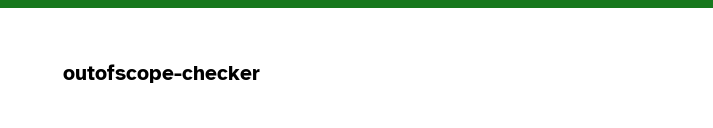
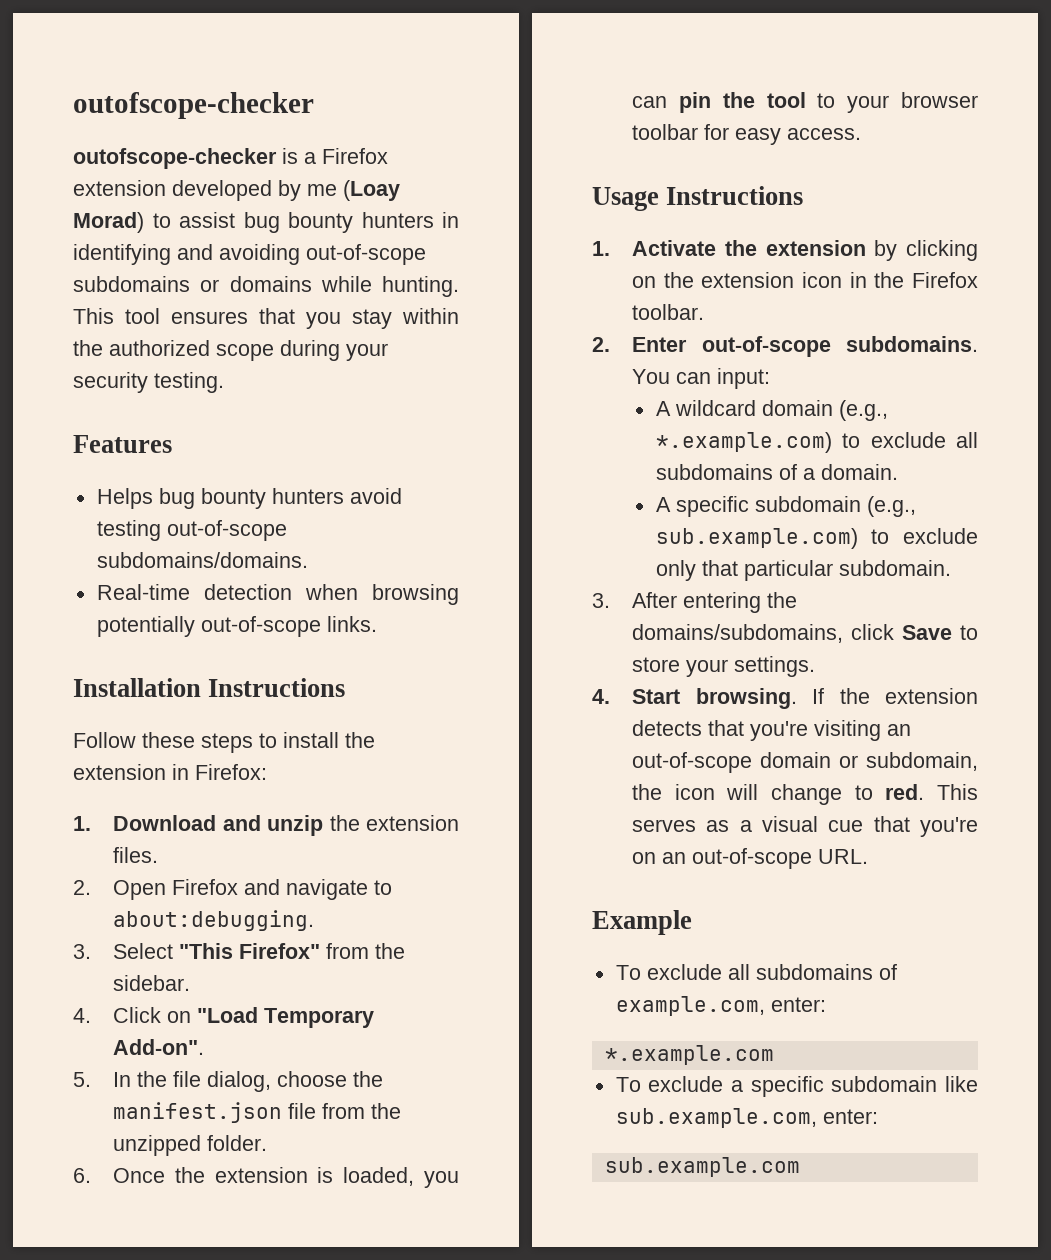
[63,64,260,83] outofscope-checker -> [73,92,314,119] [73,148,388,169] [73,180,400,201] [73,212,459,233] [73,244,426,265] [73,276,459,297] [73,308,459,329] [73,340,388,361] [73,372,224,393] [73,435,172,453] [96,488,402,509] [96,520,287,541] [96,552,308,568] [96,584,459,605] [96,616,377,637] [73,678,346,697] [73,732,375,753] [73,764,267,780] [73,815,459,836] [113,847,159,863] [73,879,393,900] [113,910,315,931] [73,943,406,959] [113,975,191,991] [73,1007,375,1028] [113,1039,205,1055] [73,1071,384,1092] [113,1102,402,1123] [113,1135,268,1156] [73,1167,460,1188] [632,92,978,113] [632,124,862,145] [592,186,804,211] [592,240,978,261] [632,272,978,288] [632,304,705,320] [592,336,978,357] [632,368,771,389] [655,400,888,421] [655,432,978,453] [655,464,898,480] [655,496,916,517] [655,528,978,549] [655,560,951,581] [592,592,798,613] [632,624,978,643] [632,656,816,677] [592,688,978,709] [632,720,912,741] [632,752,978,773] [632,784,978,805] [632,816,978,837] [632,848,869,869] [592,910,692,935] [615,964,897,980] [615,996,826,1016] [604,1045,774,1065] [615,1076,978,1097] [615,1108,878,1128] [604,1157,800,1177] outofscope-checker // outofscope-checker is a Firefox extension developed by me (Loay Morad) to assist bug bounty hunters in identifying and avoiding out-of-scope subdomains or domains while hunting. This tool ensures that you stay within the authorized scope during your security testing. // Features // Helps bug bounty hunters avoid testing out-of-scope subdomains/domains. // Real-time detection when browsing potentially out-of-scope links. // Installation Instructions // Follow these steps to install the extension in Firefox: // 1. Download and unzip the extension files. // 2. Open Firefox and navigate to about:debugging. // 3. Select "This Firefox" from the sidebar. // 4. Click on "Load Temporary Add-on". // 5. In the file dialog, choose the manifest.json file from the unzipped folder. // 6. Once the extension is loaded, you can pin the tool to your browser toolbar for easy access. // Usage Instructions // 1. Activate the extension by clicking on the extension icon in the Firefox toolbar. // 2. Enter out-of-scope subdomains. You can input: // A wildcard domain (e.g., *.example.com) to exclude all subdomains of a domain. // A specific subdomain (e.g., sub.example.com) to exclude only that particular subdomain. // 3. After entering the domains/subdomains, click Save to store your settings. // 4. Start browsing. If the extension detects that you're visiting an out-of-scope domain or subdomain, the icon will change to red. This serves as a visual cue that you're on an out-of-scope URL. // Example // To exclude all subdomains of example.com, enter: // *.example.com // To exclude a specific subdomain like sub.example.com, enter: // sub.example.com

